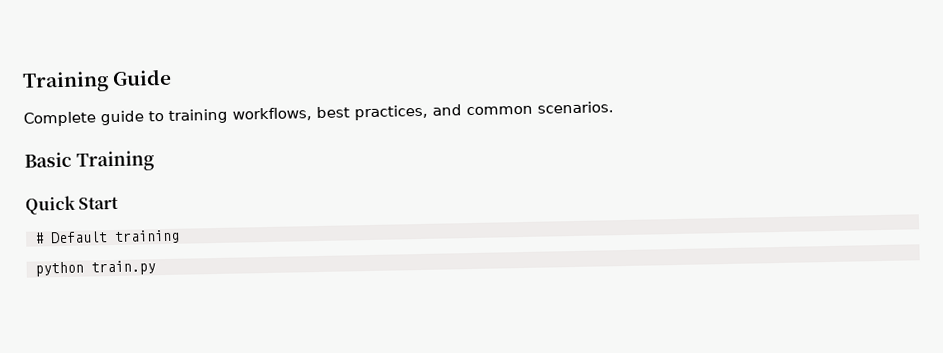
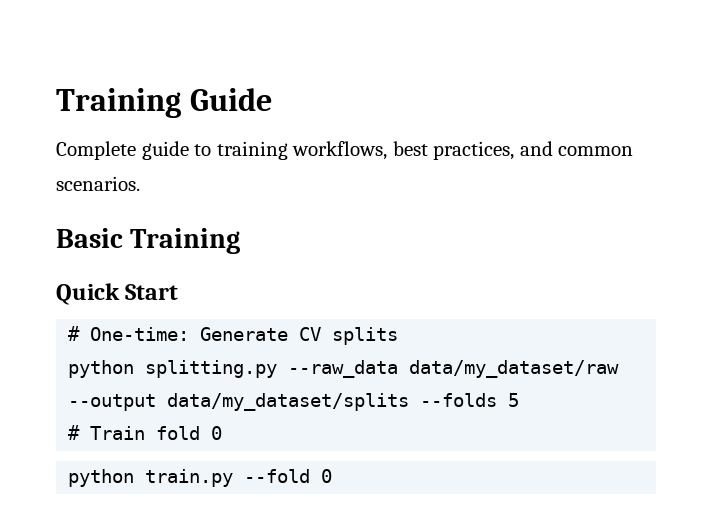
[51,229,180,244] Default training -> [90,327,399,345] [68,360,620,378] [68,393,520,411] [68,425,223,440] One-time: Generate CV splits // python splitting.py --raw_data data/my_dataset/raw --output data/my_dataset/splits --folds 5 // # Train fold 0
(156, 268) none -> [244,469,333,483] --fold 0

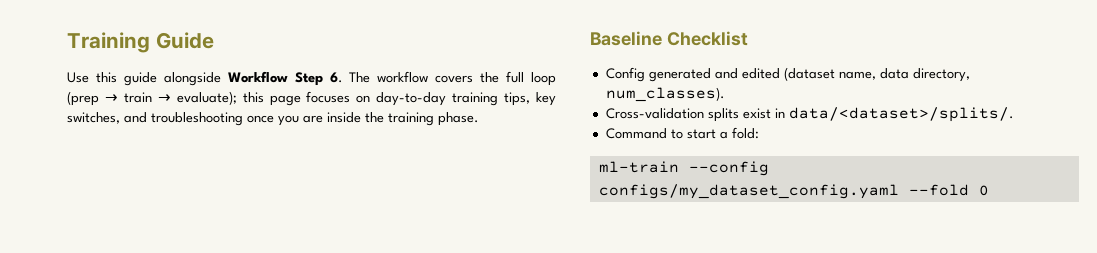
[56,141,634,160] [56,176,140,191] [56,228,241,254] [56,283,179,305] [68,326,399,345] [68,360,620,378] [68,393,520,411] [68,425,223,440] [68,469,234,487] Complete guide to training workflows, best practices, and common scenarios. // Basic Training // Quick Start // # One-time: Generate CV splits // python splitting.py --raw_data data/my_dataset/raw --output data/my_dataset/splits --folds 5 // # Train fold 0 // python train.py -> [67,71,557,86] [67,91,556,106] [67,112,479,126] [590,31,748,46] [605,67,970,82] [605,87,725,102] [605,107,1014,122] [605,127,759,139] [598,161,769,176] [598,184,899,199] Use this guide alongside Workflow Step 6. The workflow covers the full loop (prep → train → evaluate); this page focuses on day-to-day training tips, key switches, and troubleshooting once you are inside the training phase. // Baseline Checklist // Config generated and edited (dataset name, data directory, num_classes). // Cross-validation splits exist in data/<dataset>/splits/. // Command to start a fold: // ml-train --config configs/my_dataset_config.yaml

